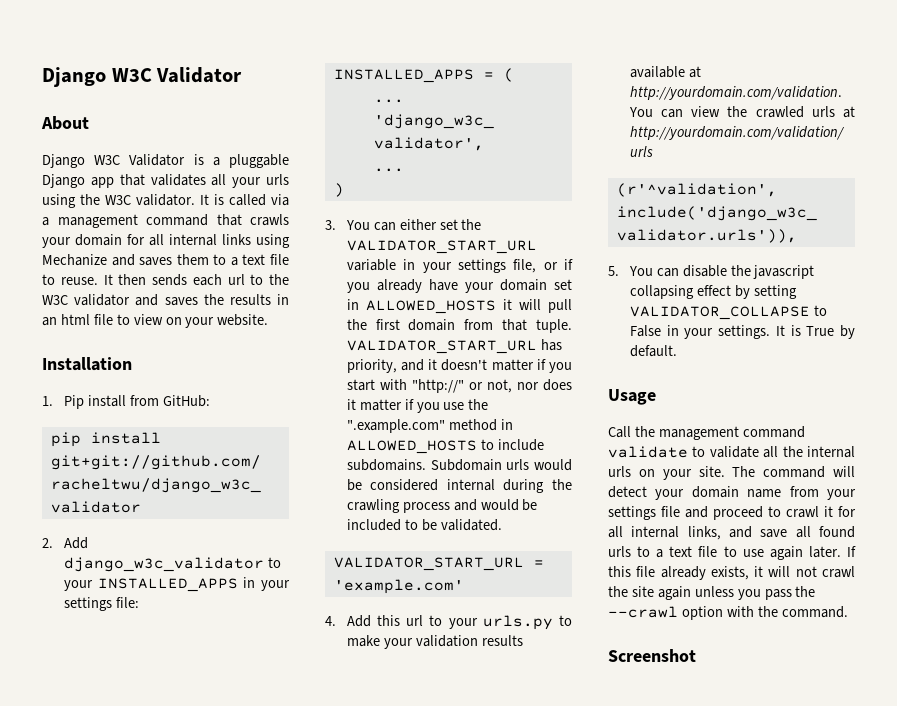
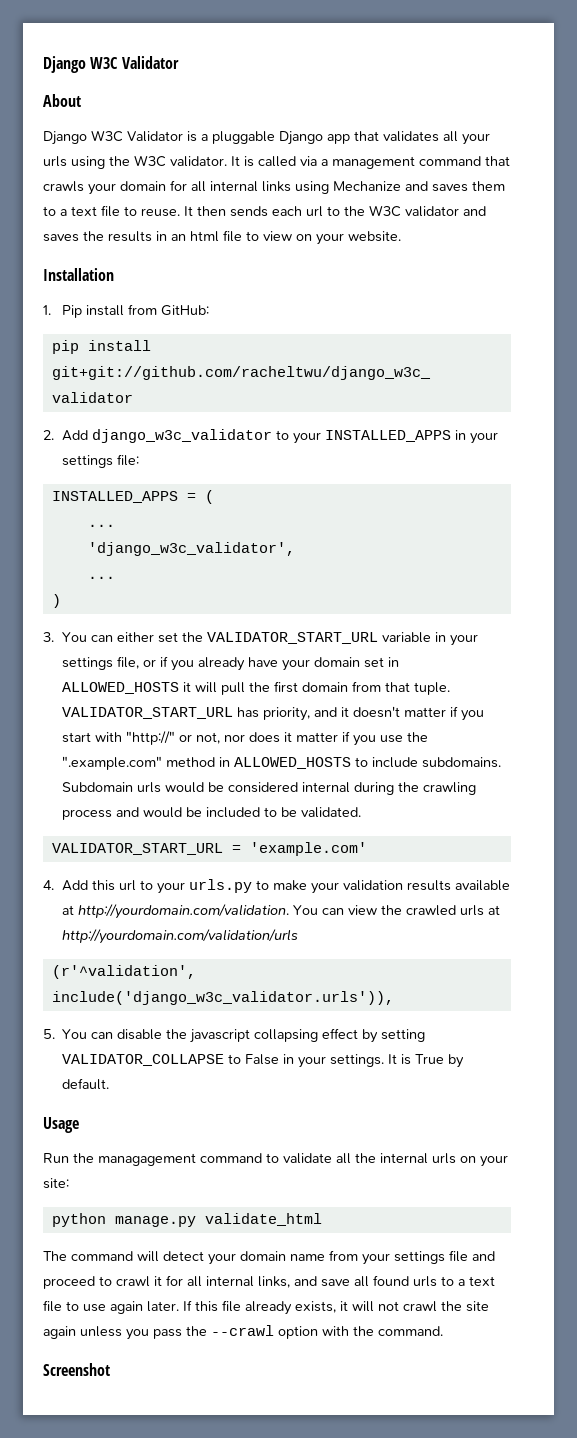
[608,426,805,440] [608,446,688,458] Call the management command validate -> [43,1153,262,1166] Run the managagement command
[698,466,725,477] site. -> [43,1178,69,1189] [51,1213,322,1227] site: // python manage.py validate_html //

